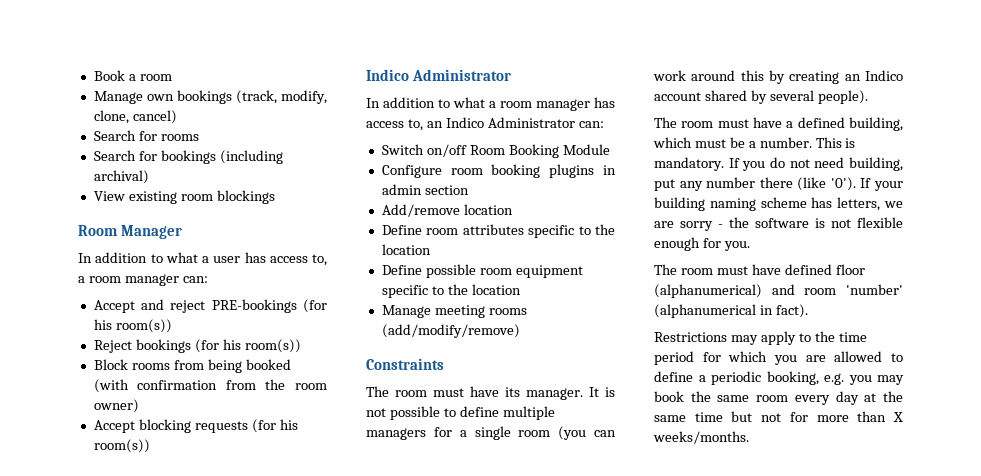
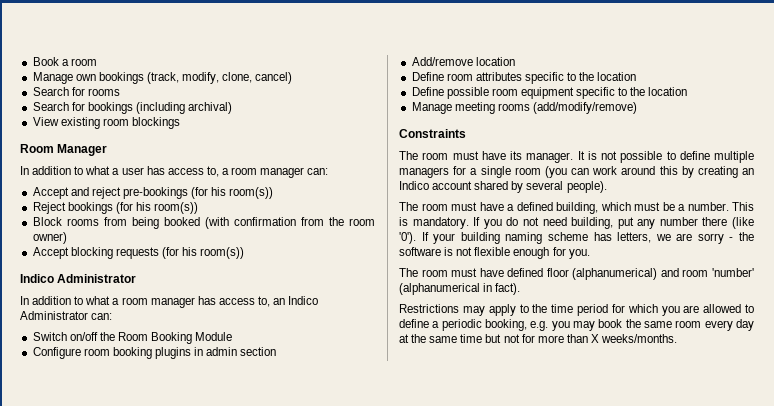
[211,299,297,313] PRE-bookings -> [122,187,188,199] pre-bookings
(467, 150) none -> [99,332,115,341] the

